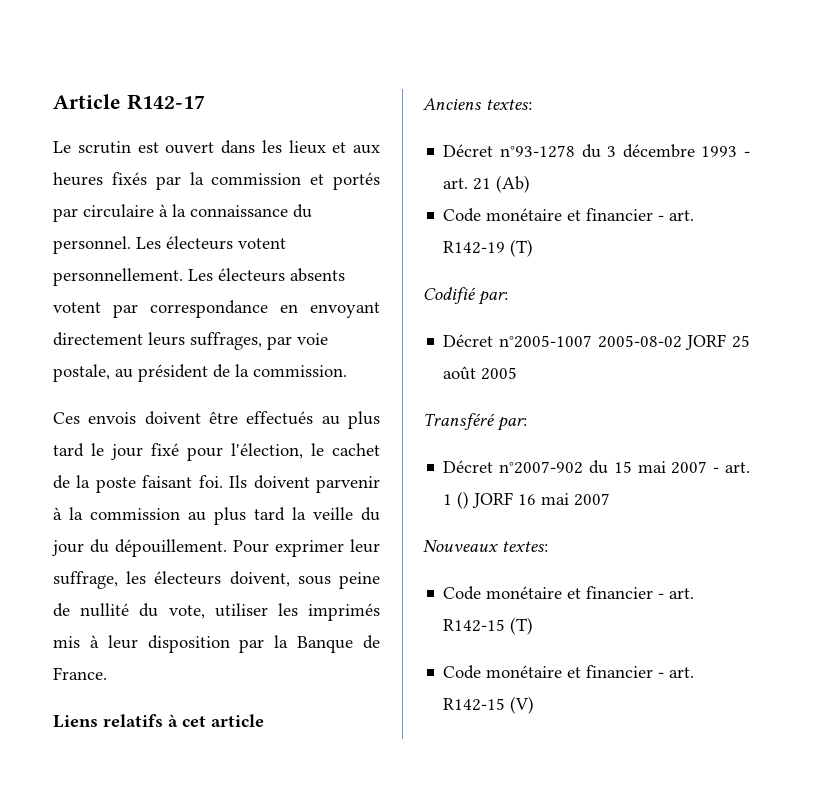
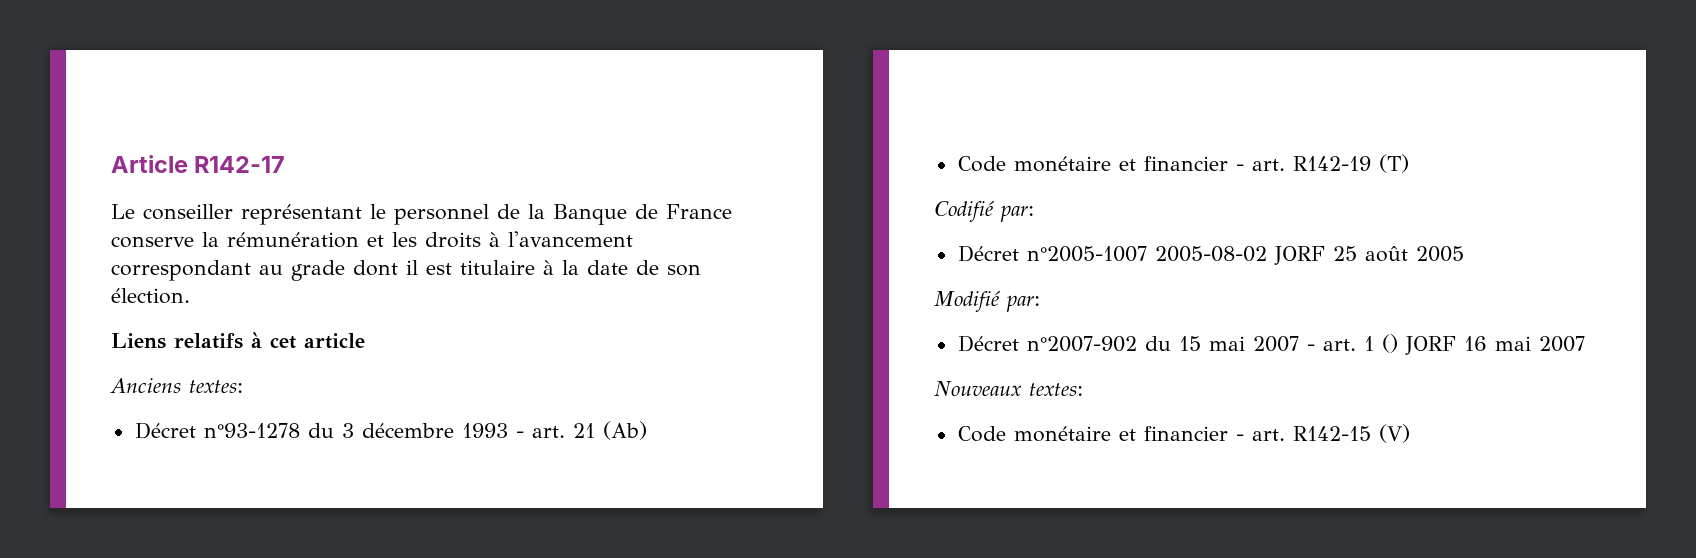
[77,140,380,154] [53,172,380,190] [53,204,312,222] [53,236,286,254] [53,268,345,286] [53,300,380,318] [53,332,328,350] [53,364,347,382] [53,411,380,429] [53,443,380,461] [53,475,380,493] [53,507,380,525] [52,539,380,557] [53,571,380,589] [53,603,380,621] [53,635,380,653] [53,667,107,680] scrutin est ouvert dans les lieux et aux heures fixés par la commission et portés par circulaire à la connaissance du personnel. Les électeurs votent personnellement. Les électeurs absents votent par correspondance en envoyant directement leurs suffrages, par voie postale, au président de la commission. // Ces envois doivent être effectués au plus tard le jour fixé pour l'élection, le cachet de la poste faisant foi. Ils doivent parvenir à la commission au plus tard la veille du jour du dépouillement. Pour exprimer leur suffrage, les électeurs doivent, sous peine de nullité du vote, utiliser les imprimés mis à leur disposition par la Banque de France. -> [143,204,732,225] [111,231,633,248] [111,260,701,281] [111,288,190,304] conseiller représentant le personnel de la Banque de France conserve la rémunération et les droits à l'avancement correspondant au grade dont il est titulaire à la date de son élection.
[423,413,495,430] Transféré -> [934,291,1000,312] Modifié
[443,586,695,600] [443,617,534,635] // Code monétaire et financier - art. R142-15 (T) -> (1083, 389) none

